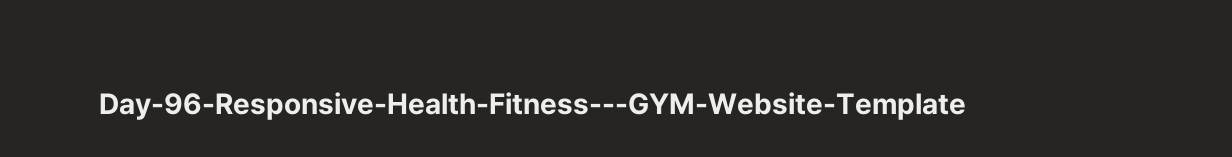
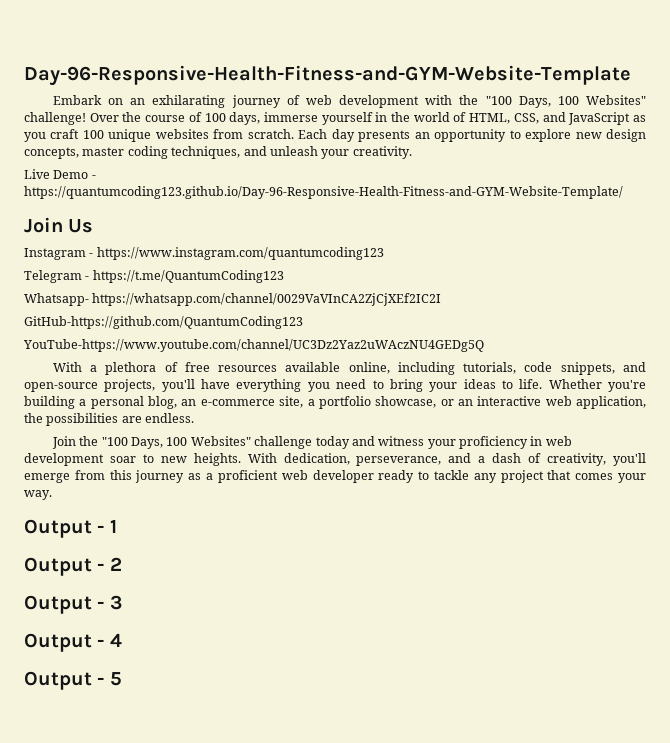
[99,92,966,120] Day-96-Responsive-Health-Fitness---GYM-Website-Template -> [24,65,631,86] [52,95,646,108] [24,112,646,125] [24,129,646,142] [24,146,412,159] [24,169,96,179] [24,186,623,199] [24,217,94,233] [24,247,384,260] [24,270,284,283] [24,293,442,306] [24,316,303,329] [23,339,484,352] [52,362,646,375] [24,379,646,392] [24,396,646,409] [24,413,195,426] [51,436,572,449] [24,453,646,466] [24,470,646,483] [24,490,52,500] [24,519,117,538] [24,557,122,576] [24,595,122,614] [24,633,122,652] [24,671,122,690] Day-96-Responsive-Health-Fitness-and-GYM-Website-Template // Embark on an exhilarating journey of web development with the "100 Days, 100 Websites" challenge! Over the course of 100 days, immerse yourself in the world of HTML, CSS, and JavaScript as you craft 100 unique websites from scratch. Each day presents an opportunity to explore new design concepts, master coding techniques, and unleash your creativity. // Live Demo - https://quantumcoding123.github.io/Day-96-Responsive-Health-Fitness-and-GYM-Website-Template/ // Join Us // Instagram - https://www.instagram.com/quantumcoding123 // Telegram - https://t.me/QuantumCoding123 // Whatsapp- https://whatsapp.com/channel/0029VaVInCA2ZjCjXEf2IC2I // GitHub-https://github.com/QuantumCoding123 // YouTube-https://www.youtube.com/channel/UC3Dz2Yaz2uWAczNU4GEDg5Q // With a plethora of free resources available online, including tutorials, code snippets, and open-source projects, you'll have everything you need to bring your ideas to life. Whether you're building a personal blog, an e-commerce site, a portfolio showcase, or an interactive web application, the possibilities are endless. // Join the "100 Days, 100 Websites" challenge today and witness your proficiency in web development soar to new heights. With dedication, perseverance, and a dash of creativity, you'll emerge from this journey as a proficient web developer ready to tackle any project that comes your way. // Output - 1 // Output - 2 // Output - 3 // Output - 4 // Output - 5

